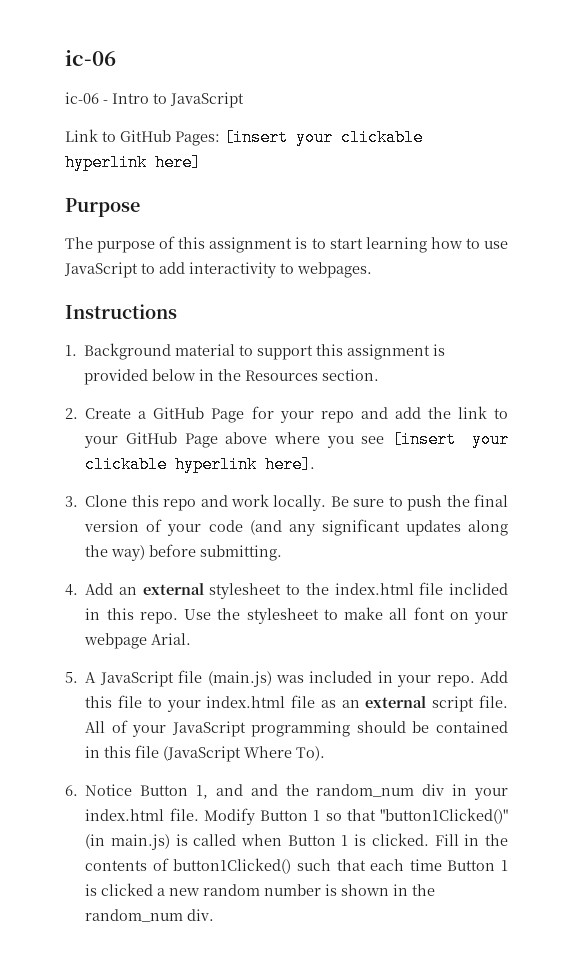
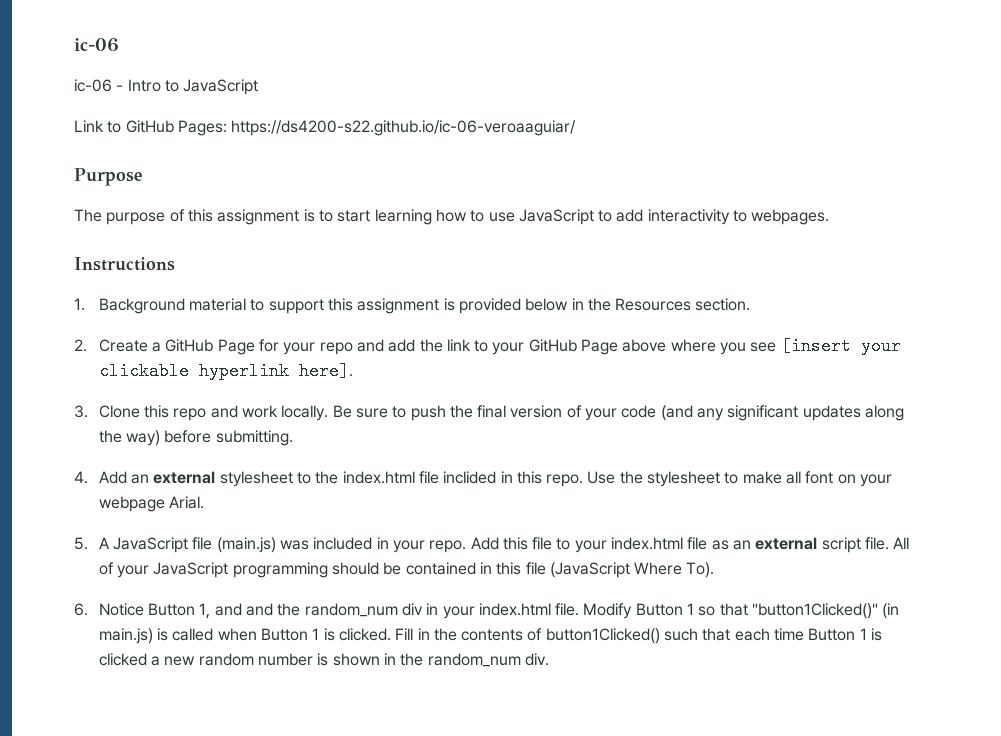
[224,129,423,146] [65,154,201,171] [insert your clickable hyperlink here] -> [231,120,577,136] https://ds4200-s22.github.io/ic-06-veroaaguiar/

